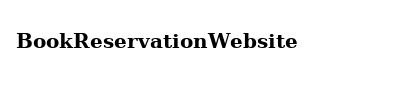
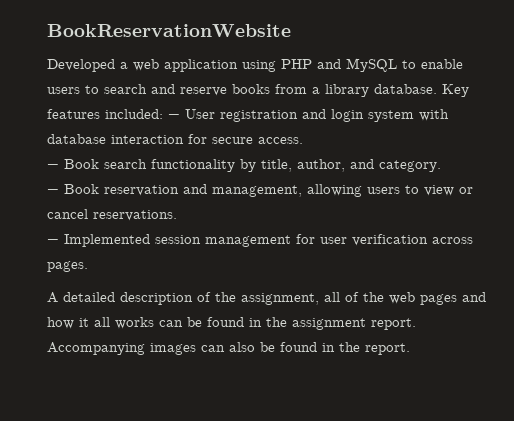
(298, 40) none -> [47,58,463,72] [47,84,469,97] [47,109,449,122] [47,134,303,144] [47,159,441,172] [47,184,473,197] [47,209,177,221] [47,234,473,247] [47,261,88,272] [47,292,486,305] [47,317,416,330] [47,342,410,355] // Developed a web application using PHP and MySQL to enable users to search and reserve books from a library database. Key features included: − User registration and login system with database interaction for secure access. // − Book search functionality by title, author, and category. // − Book reservation and management, allowing users to view or cancel reservations. // − Implemented session management for user verification across pages. // A detailed description of the assignment, all of the web pages and how it all works can be found in the assignment report. Accompanying images can also be found in the report.

